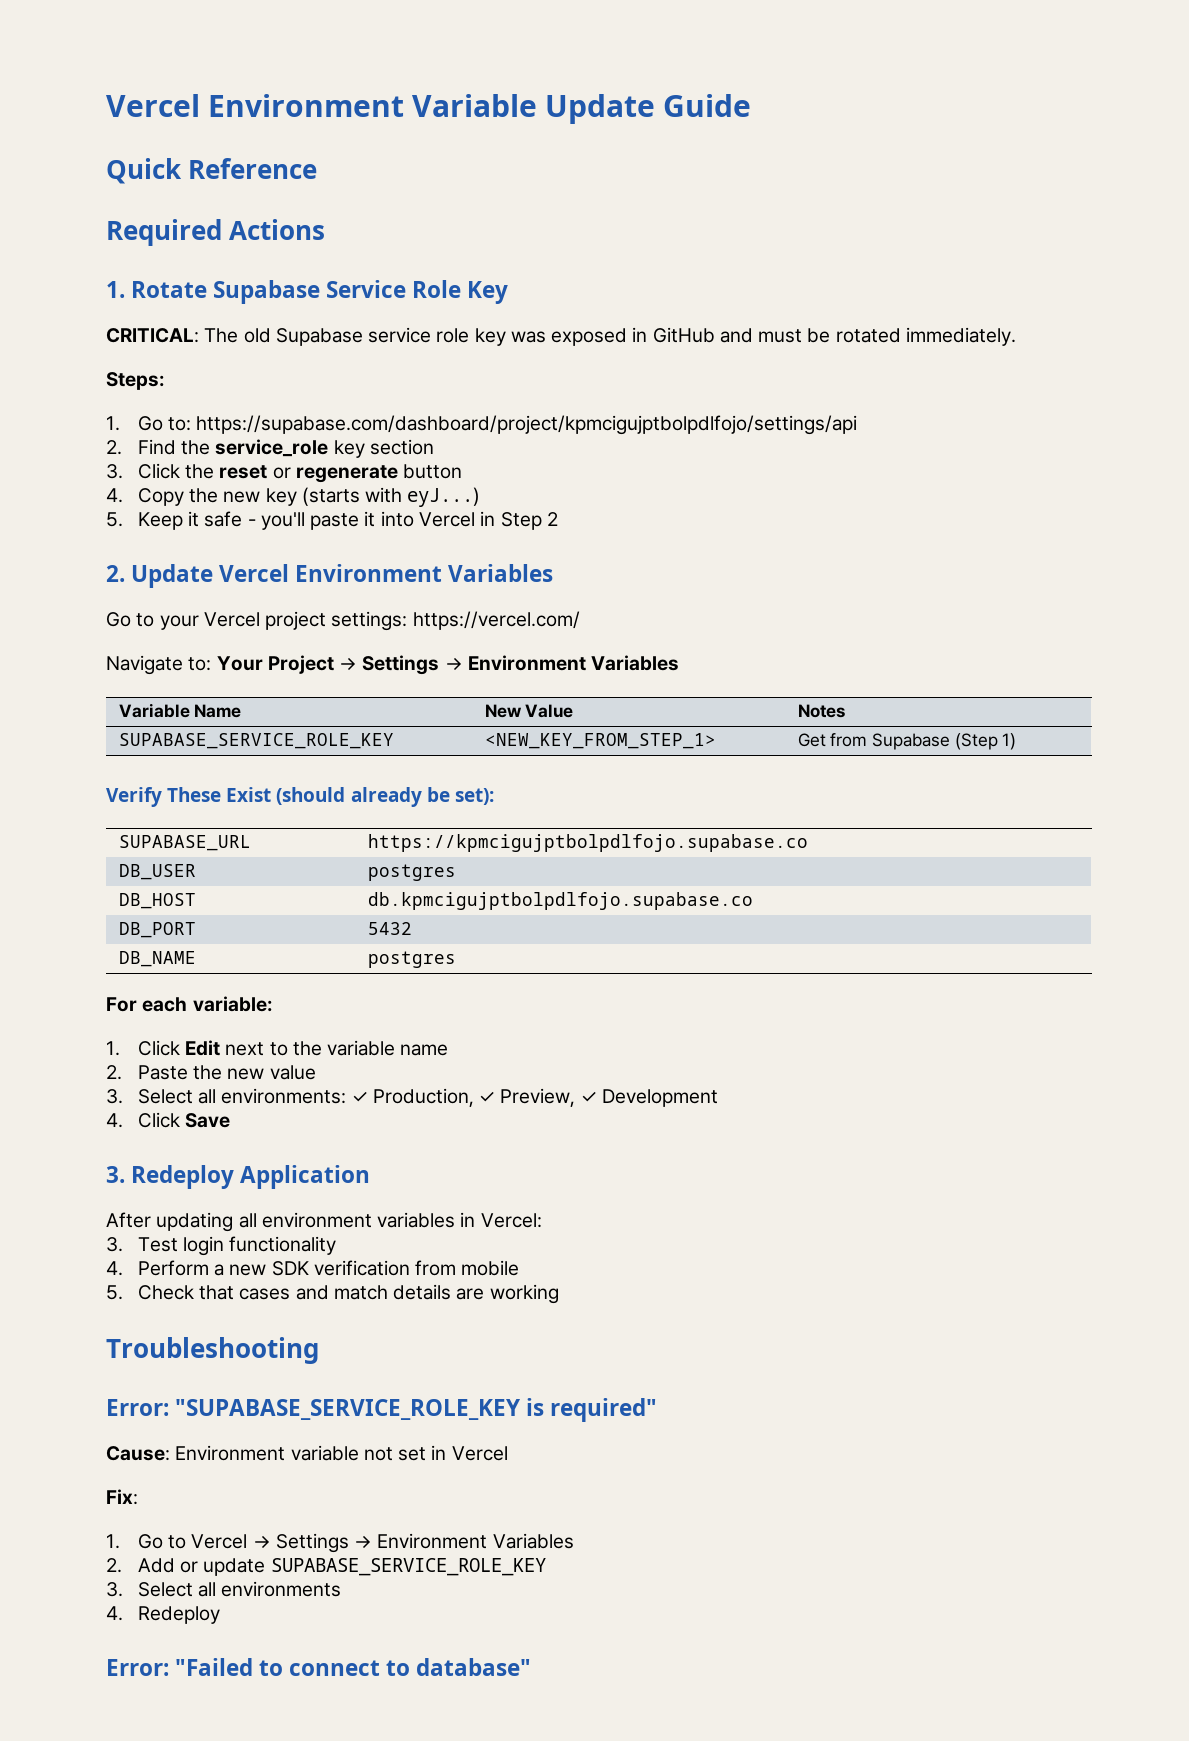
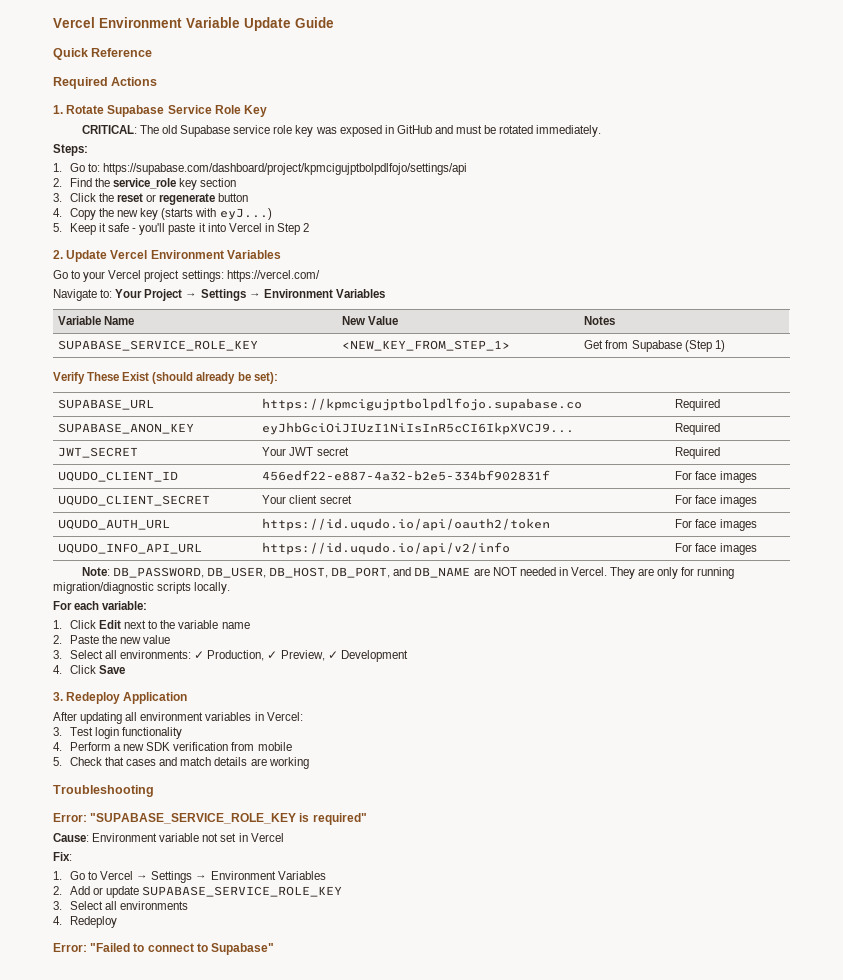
[118,864,196,880] [367,864,456,881] [118,893,196,909] [367,892,753,910] [118,922,196,938] [367,922,412,935] [118,951,196,967] [367,951,456,968] // DB_USER | postgres // DB_HOST | db.kpmcigujptbolpdlfojo.supabase.co // DB_PORT | 5432 // DB_NAME | postgres -> [675,399,721,411] [58,423,195,434] [262,422,575,435] [675,423,721,435] [58,447,139,458] [262,447,349,456] [675,447,721,459] [58,471,179,482] [262,470,551,481] [675,471,757,483] [58,495,211,506] [262,495,352,504] [675,495,757,507] [58,519,171,530] [262,518,551,531] [675,519,757,531] [58,543,203,554] [262,542,511,555] [675,543,757,555] [81,567,735,579] [53,582,231,594] | Required // SUPABASE_ANON_KEY | eyJhbGciOiJIUzI1NiIsInR5cCI6IkpXVCJ9... | Required // JWT_SECRET | Your JWT secret | Required // UQUDO_CLIENT_ID | 456edf22-e887-4a32-b2e5-334bf902831f | For face images // UQUDO_CLIENT_SECRET | Your client secret | For face images // UQUDO_AUTH_URL | https://id.uqudo.io/api/oauth2/token | For face images // UQUDO_INFO_API_URL | https://id.uqudo.io/api/v2/info | For face images // Note: DB_PASSWORD, DB_USER, DB_HOST, DB_PORT, and DB_NAME are NOT needed in Vercel. They are only for running migration/diagnostic scripts locally.
[416,1658,532,1676] database" -> [211,943,275,955] Supabase"

